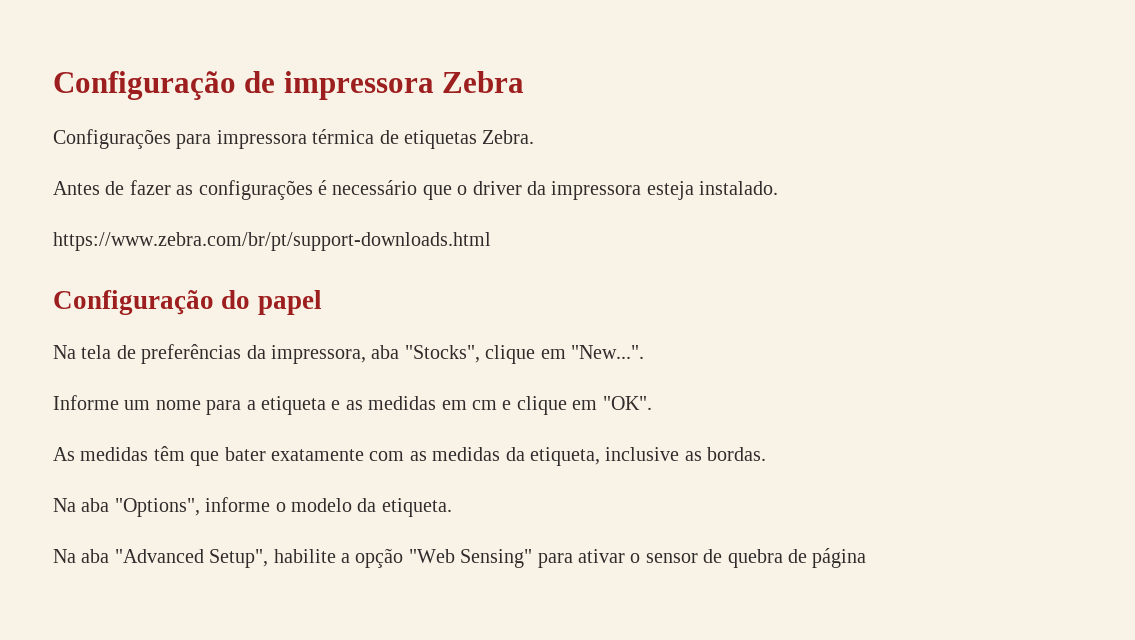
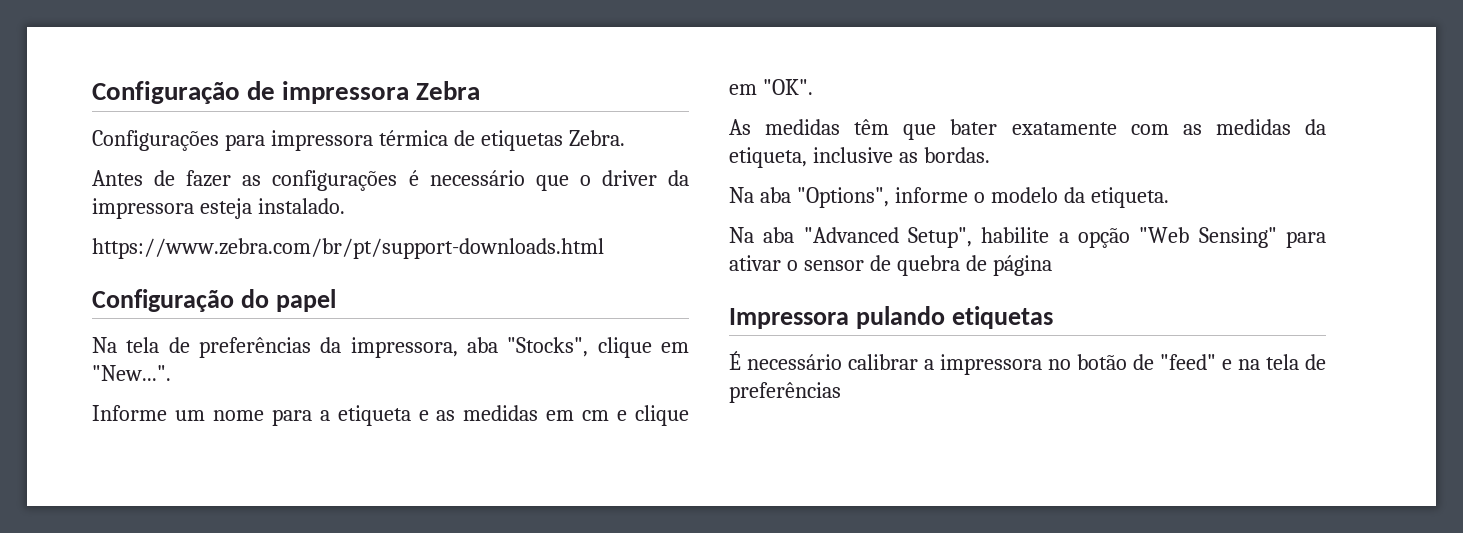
(867, 558) none -> [729,306,1053,329] [729,351,1326,375] [729,382,841,403] // Impressora pulando etiquetas // É necessário calibrar a impressora no botão de "feed" e na tela de preferências

